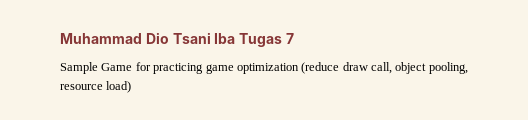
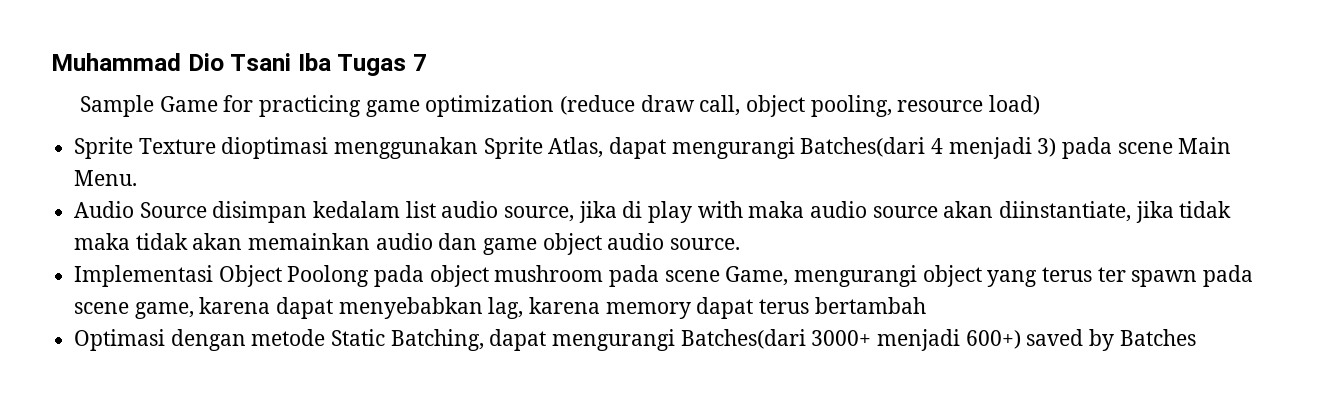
(132, 87) none -> [74,137,1232,159] [74,170,138,186] [74,201,1232,223] [74,233,741,255] [74,265,1254,287] [74,297,926,319] [74,329,1196,351] // Sprite Texture dioptimasi menggunakan Sprite Atlas, dapat mengurangi Batches(dari 4 menjadi 3) pada scene Main Menu. // Audio Source disimpan kedalam list audio source, jika di play with maka audio source akan diinstantiate, jika tidak maka tidak akan memainkan audio dan game object audio source. // Implementasi Object Poolong pada object mushroom pada scene Game, mengurangi object yang terus ter spawn pada scene game, karena dapat menyebabkan lag, karena memory dapat terus bertambah // Optimasi dengan metode Static Batching, dapat mengurangi Batches(dari 3000+ menjadi 600+) saved by Batches

